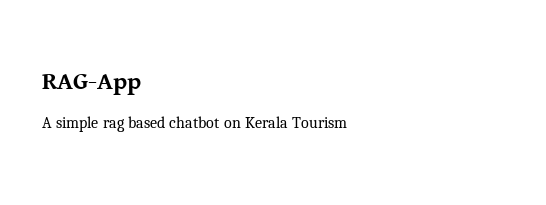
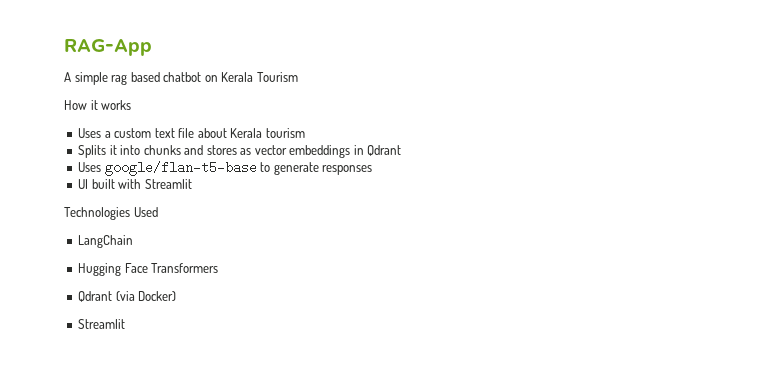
(348, 122) none -> [64,100,132,110] [78,128,305,138] [78,145,402,158] [78,161,373,176] [78,179,192,189] [64,207,158,220] [78,235,134,248] [78,263,219,276] [78,291,177,302] [78,319,126,329] // How it works // Uses a custom text file about Kerala tourism // Splits it into chunks and stores as vector embeddings in Qdrant // Uses google/flan-t5-base to generate responses // UI built with Streamlit // Technologies Used // LangChain // Hugging Face Transformers // Qdrant (via Docker) // Streamlit

